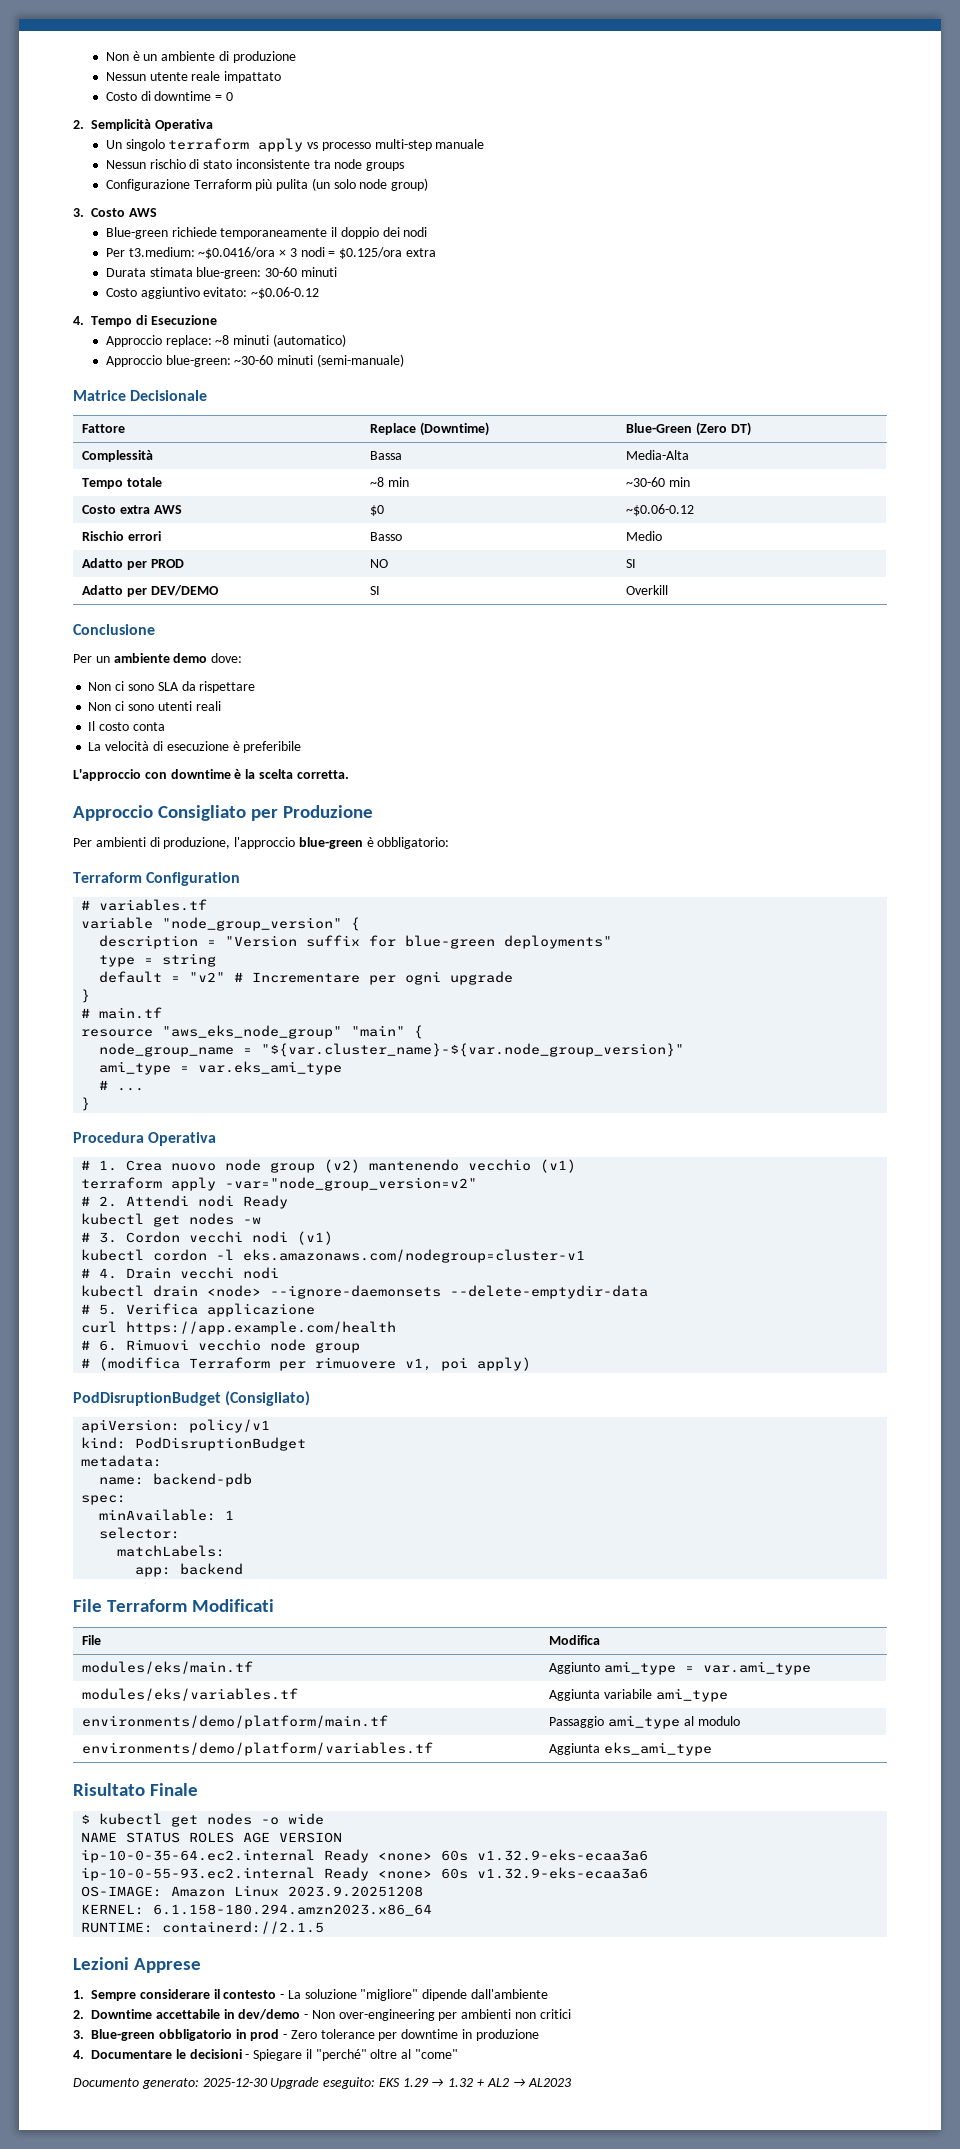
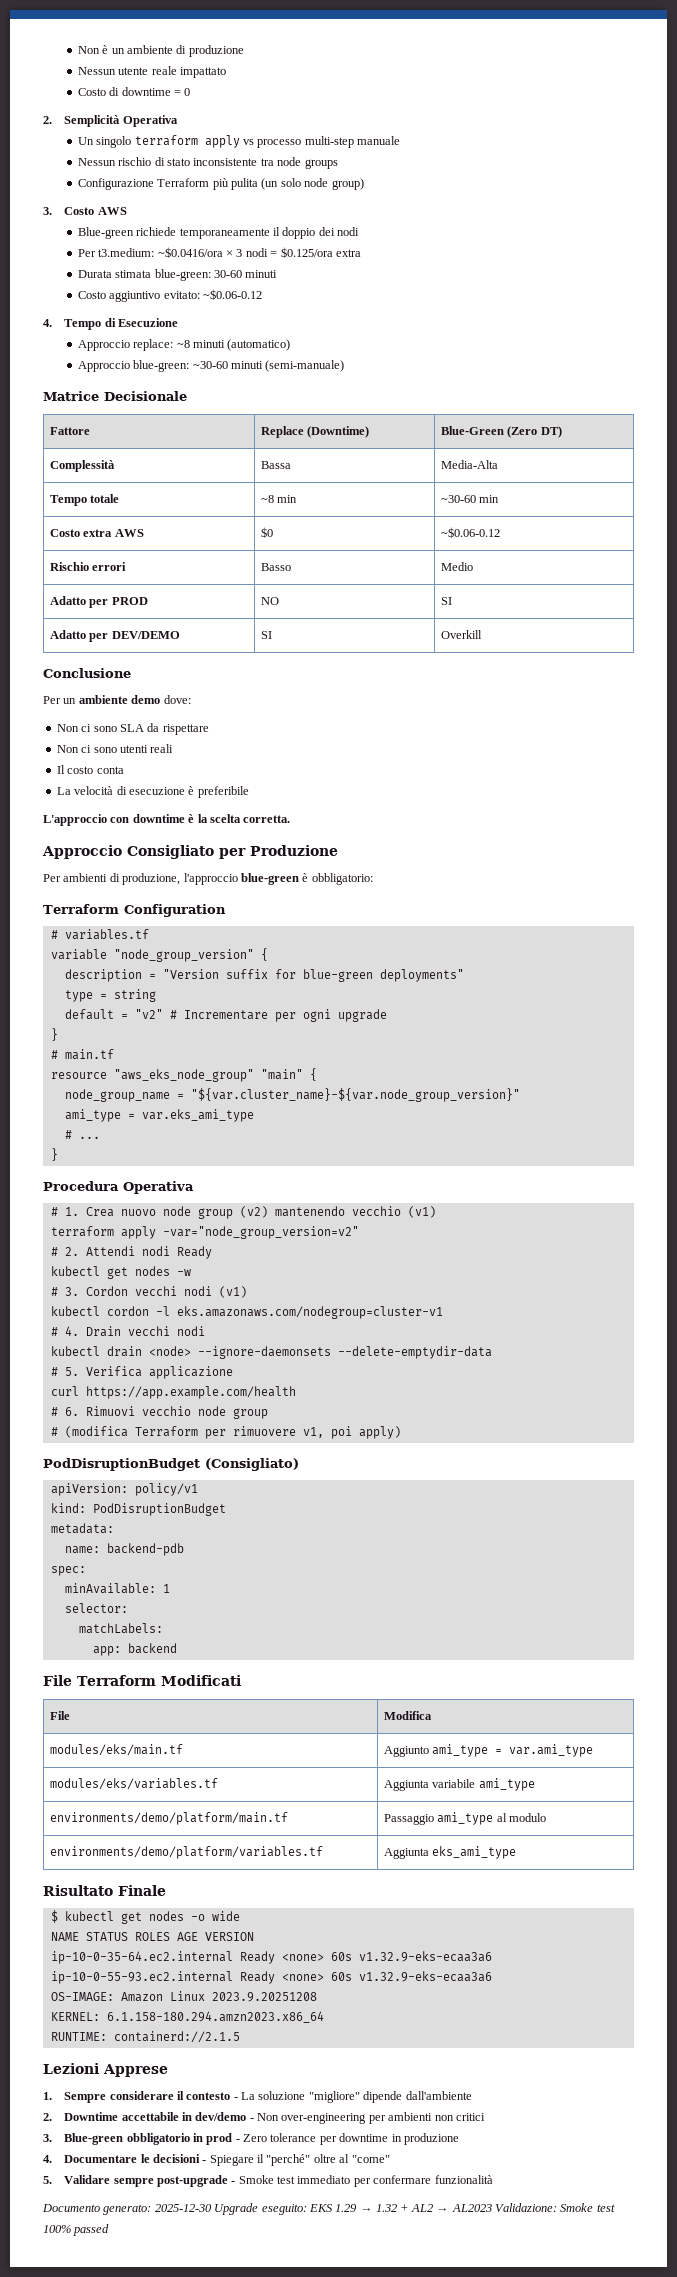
(459, 2054) none -> [43,2175,493,2187] // 5. Validare sempre post-upgrade - Smoke test immediato per confermare funzionalità
(573, 2082) none -> [494,2203,615,2212] [43,2224,110,2236] Validazione: Smoke test 100% passed

